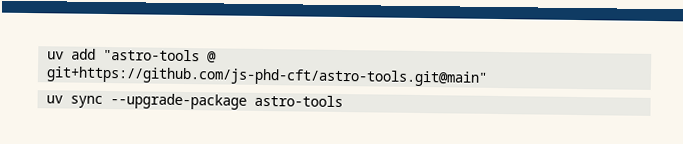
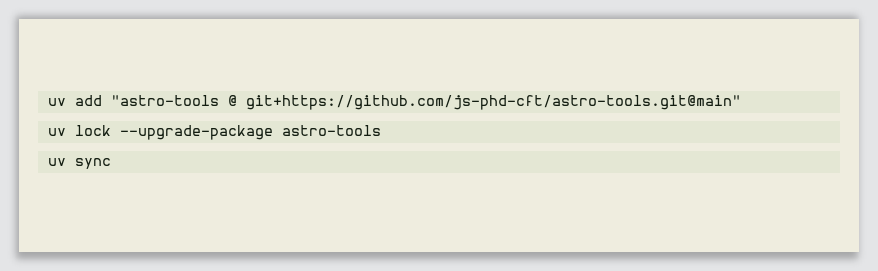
[70,95,103,108] sync -> [74,125,111,136] lock
(343, 101) none -> [47,158,111,169] // uv sync

